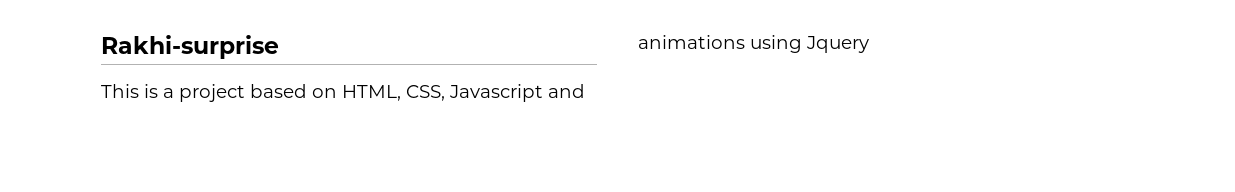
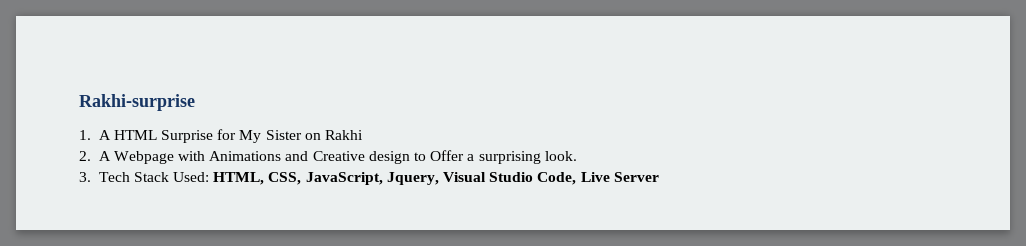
[101,84,585,102] [638,35,869,53] This is a project based on HTML, CSS, Javascript and animations using Jquery -> [79,129,364,143] [79,150,577,164] [79,172,659,185] 1. A HTML Surprise for My Sister on Rakhi // 2. A Webpage with Animations and Creative design to Offer a surprising look. // 3. Tech Stack Used: HTML, CSS, JavaScript, Jquery, Visual Studio Code, Live Server

